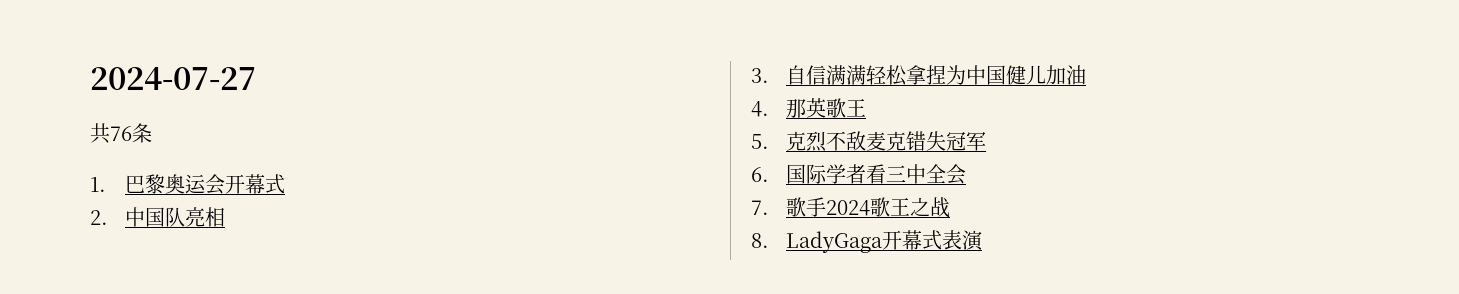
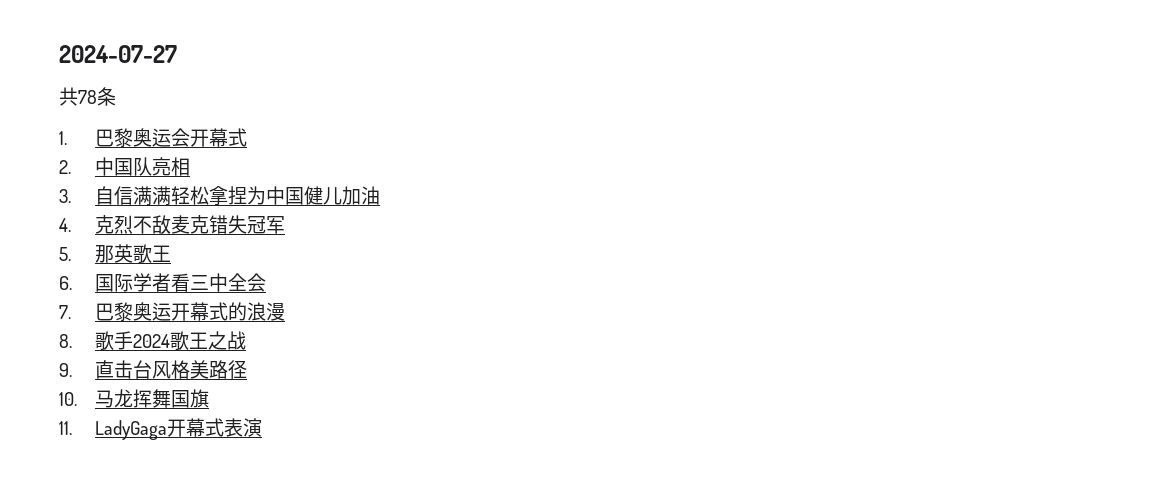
[110,126,132,141] 76 -> [78,90,97,104] 78
[785,98,866,118] [751,134,769,149] 那英歌王 // 5. -> (71, 225) none
(986, 141) none -> [59,244,172,264] // 5.那英歌王
[785,197,950,218] [751,233,769,248] 歌手2024歌王之战 // 8. -> [95,302,286,321] [59,331,247,351] [59,360,248,379] [59,389,210,408] [59,421,72,435] 巴黎奥运开幕式的浪漫 // 8.歌手2024歌王之战 // 9.直击台风格美路径 // 10.马龙挥舞国旗 // 11.

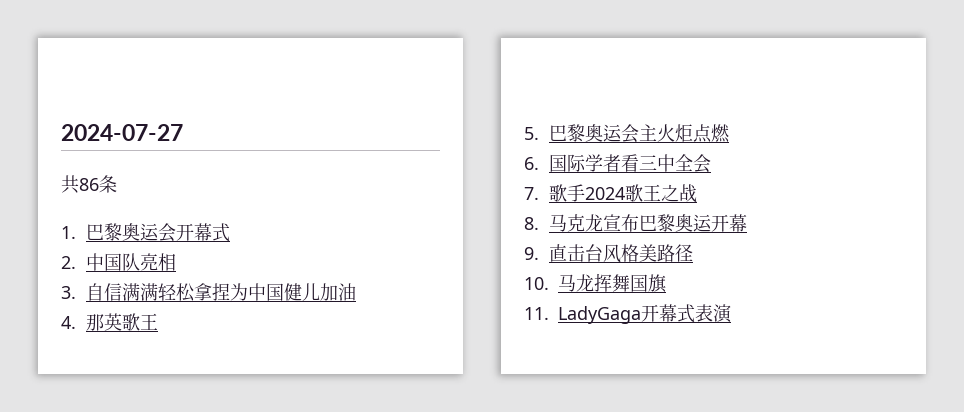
[78,90,97,104] 78 -> [79,178,99,191] 86
[95,215,286,234] [59,244,172,264] 克烈不敌麦克错失冠军 // 5.那英歌王 -> [85,313,158,331] [524,124,730,143] 那英歌王 // 5.巴黎奥运会主火炬点燃
[95,302,286,321] [59,331,247,351] 巴黎奥运开幕式的浪漫 // 8.歌手2024歌王之战 -> [548,184,697,203] [524,214,747,232] 歌手2024歌王之战 // 8.马克龙宣布巴黎奥运开幕

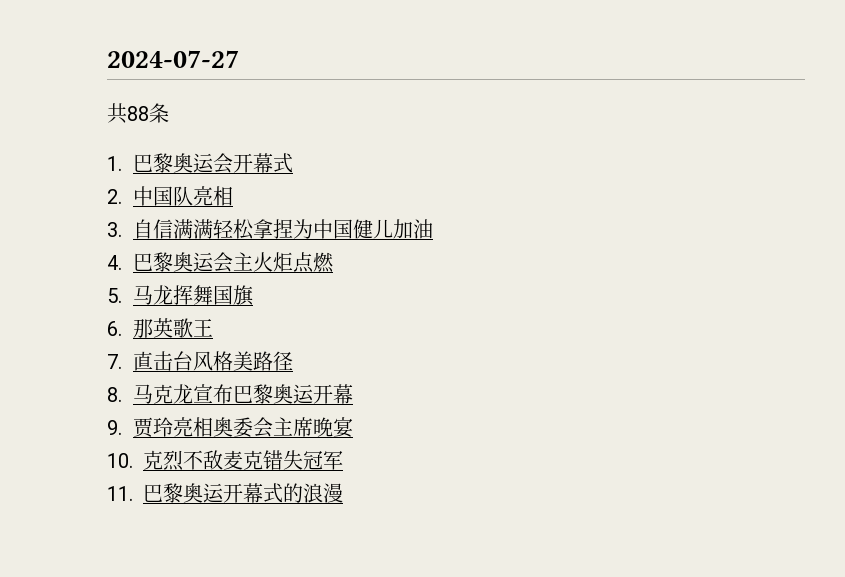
[79,178,99,191] 86 -> [127,106,149,121] 88
[85,313,158,331] [524,127,539,140] 那英歌王 // 5. -> (122, 262) none
[524,154,711,173] [524,184,697,203] 6.国际学者看三中全会 // 7.歌手2024歌王之战 -> [107,285,254,306] [107,318,214,338] [107,351,294,371] 5.马龙挥舞国旗 // 6.那英歌王 // 7.直击台风格美路径
[548,244,693,263] [524,273,666,293] [524,304,733,324] 直击台风格美路径 // 10.马龙挥舞国旗 // 11. LadyGaga开幕式表演 -> [133,417,354,438] [107,450,343,471] [107,483,343,503] 贾玲亮相奥委会主席晚宴 // 10.克烈不敌麦克错失冠军 // 11.巴黎奥运开幕式的浪漫

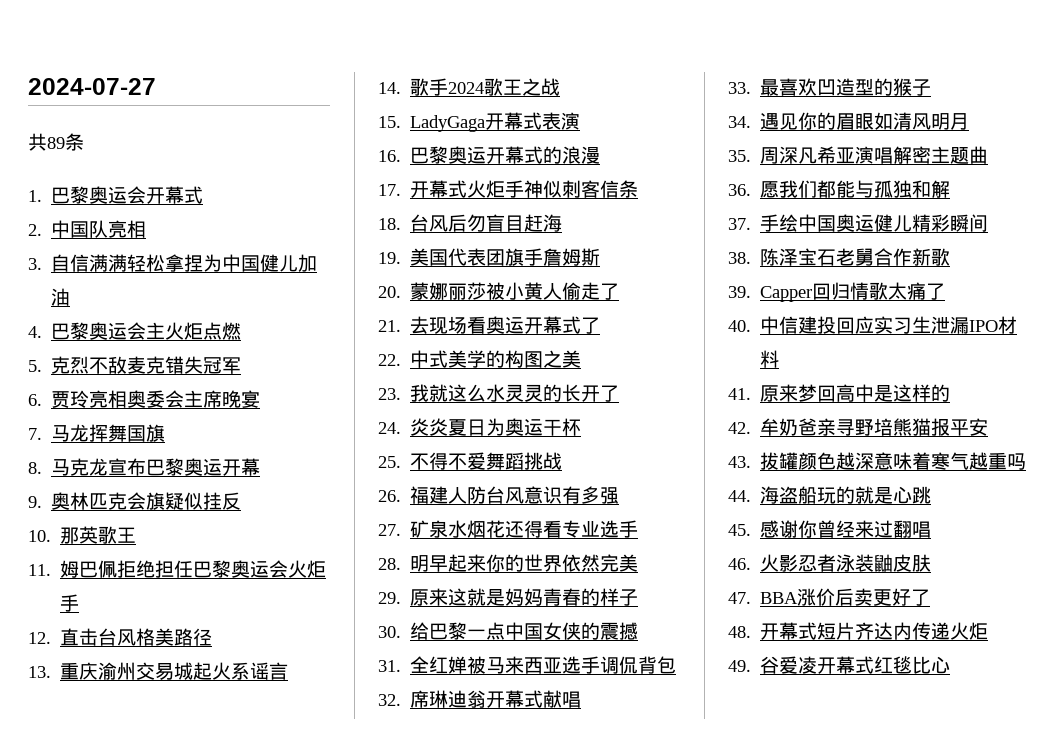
[127,106,149,121] 88 -> [47,137,65,149] 89
[133,285,254,306] [107,318,214,338] [107,351,294,371] 马龙挥舞国旗 // 6.那英歌王 // 7.直击台风格美路径 -> [51,356,242,374] [28,390,261,408] [28,424,166,442] 克烈不敌麦克错失冠军 // 6.贾玲亮相奥委会主席晚宴 // 7.马龙挥舞国旗
[133,417,354,438] [107,450,343,471] [107,486,133,501] 贾玲亮相奥委会主席晚宴 // 10.克烈不敌麦克错失冠军 // 11. -> [51,492,242,510] [28,526,137,544] [28,560,327,578] [60,594,80,612] [28,628,213,646] [28,662,289,680] [378,78,561,96] [378,112,581,132] [378,150,401,162] 奥林匹克会旗疑似挂反 // 10.那英歌王 // 11.姆巴佩拒绝担任巴黎奥运会火炬手 // 12.直击台风格美路径 // 13.重庆渝州交易城起火系谣言 // 14.歌手2024歌王之战 // 15. LadyGaga开幕式表演 // 16.
(343, 493) none -> [378,180,639,198] [378,214,563,232] [378,248,601,266] [378,282,620,300] [378,316,601,334] [378,350,582,368] [378,384,620,402] [378,418,582,436] [378,452,563,470] [378,486,620,504] [378,520,639,538] [378,554,639,572] [378,588,639,606] [378,622,639,640] [378,656,677,674] [378,690,582,708] [728,78,932,96] [728,112,970,130] [728,146,989,164] [728,180,951,198] [728,214,989,232] [728,248,951,266] [728,282,946,302] [728,316,1018,334] [760,350,780,368] [728,384,951,402] [728,418,989,436] [728,452,1027,470] [728,486,932,504] [728,520,932,538] [728,554,932,572] [728,588,931,606] [728,622,989,640] [728,656,951,674] // 17.开幕式火炬手神似刺客信条 // 18.台风后勿盲目赶海 // 19.美国代表团旗手詹姆斯 // 20.蒙娜丽莎被小黄人偷走了 // 21.去现场看奥运开幕式了 // 22.中式美学的构图之美 // 23.我就这么水灵灵的长开了 // 24.炎炎夏日为奥运干杯 // 25.不得不爱舞蹈挑战 // 26.福建人防台风意识有多强 // 27.矿泉水烟花还得看专业选手 // 28.明早起来你的世界依然完美 // 29.原来这就是妈妈青春的样子 // 30.给巴黎一点中国女侠的震撼 // 31.全红婵被马来西亚选手调侃背包 // 32.席琳迪翁开幕式献唱 // 33.最喜欢凹造型的猴子 // 34.遇见你的眉眼如清风明月 // 35.周深凡希亚演唱解密主题曲 // 36.愿我们都能与孤独和解 // 37.手绘中国奥运健儿精彩瞬间 // 38.陈泽宝石老舅合作新歌 // 39. Capper回归情歌太痛了 // 40.中信建投回应实习生泄漏IPO材料 // 41.原来梦回高中是这样的 // 42.牟奶爸亲寻野培熊猫报平安 // 43.拔罐颜色越深意味着寒气越重吗 // 44.海盗船玩的就是心跳 // 45.感谢你曾经来过翻唱 // 46.火影忍者泳装鼬皮肤 // 47. BBA涨价后卖更好了 // 48.开幕式短片齐达内传递火炬 // 49.谷爱凌开幕式红毯比心

